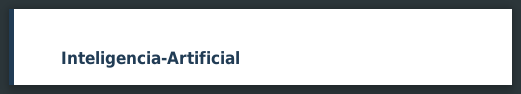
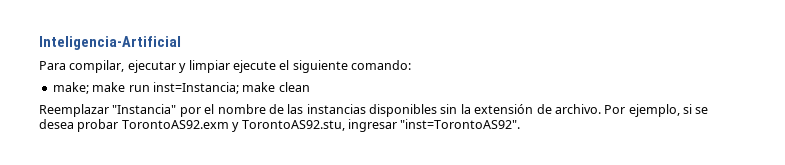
(240, 59) none -> [39,60,411,73] [52,82,310,94] [39,104,709,117] [39,119,521,132] // Para compilar, ejecutar y limpiar ejecute el siguiente comando: // make; make run inst=Instancia; make clean // Reemplazar "Instancia" por el nombre de las instancias disponibles sin la extensión de archivo. Por ejemplo, si se desea probar TorontoAS92.exm y TorontoAS92.stu, ingresar "inst=TorontoAS92".

